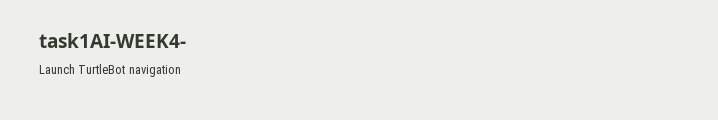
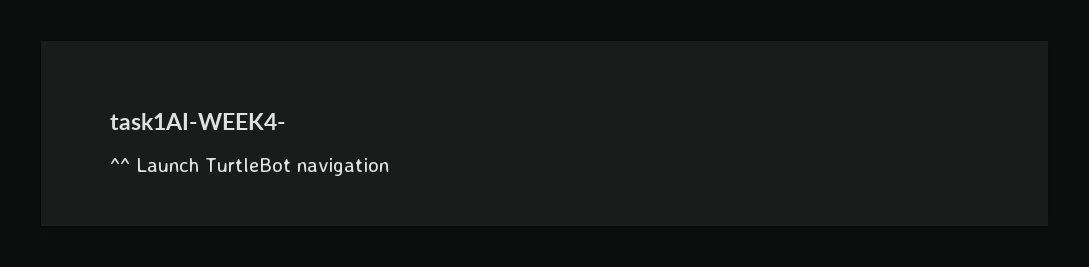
(186, 40) none -> [110,158,130,172] ^^

